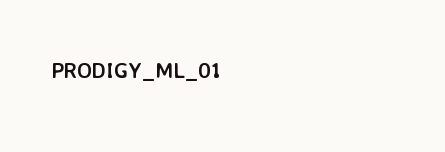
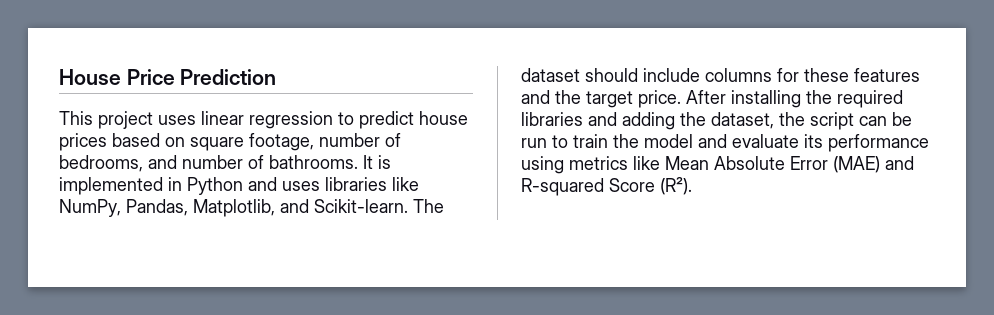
[51,62,221,81] PRODIGY_ML_01 -> [59,69,277,85] [59,111,468,129] [59,133,401,151] [59,155,391,172] [59,177,419,195] [59,199,444,217] [521,68,920,82] [521,90,903,108] [521,112,912,130] [521,134,929,152] [521,156,914,174] [521,177,692,196] House Price Prediction // This project uses linear regression to predict house prices based on square footage, number of bedrooms, and number of bathrooms. It is implemented in Python and uses libraries like NumPy, Pandas, Matplotlib, and Scikit-learn. The dataset should include columns for these features and the target price. After installing the required libraries and adding the dataset, the script can be run to train the model and evaluate its performance using metrics like Mean Absolute Error (MAE) and R-squared Score (R²).

